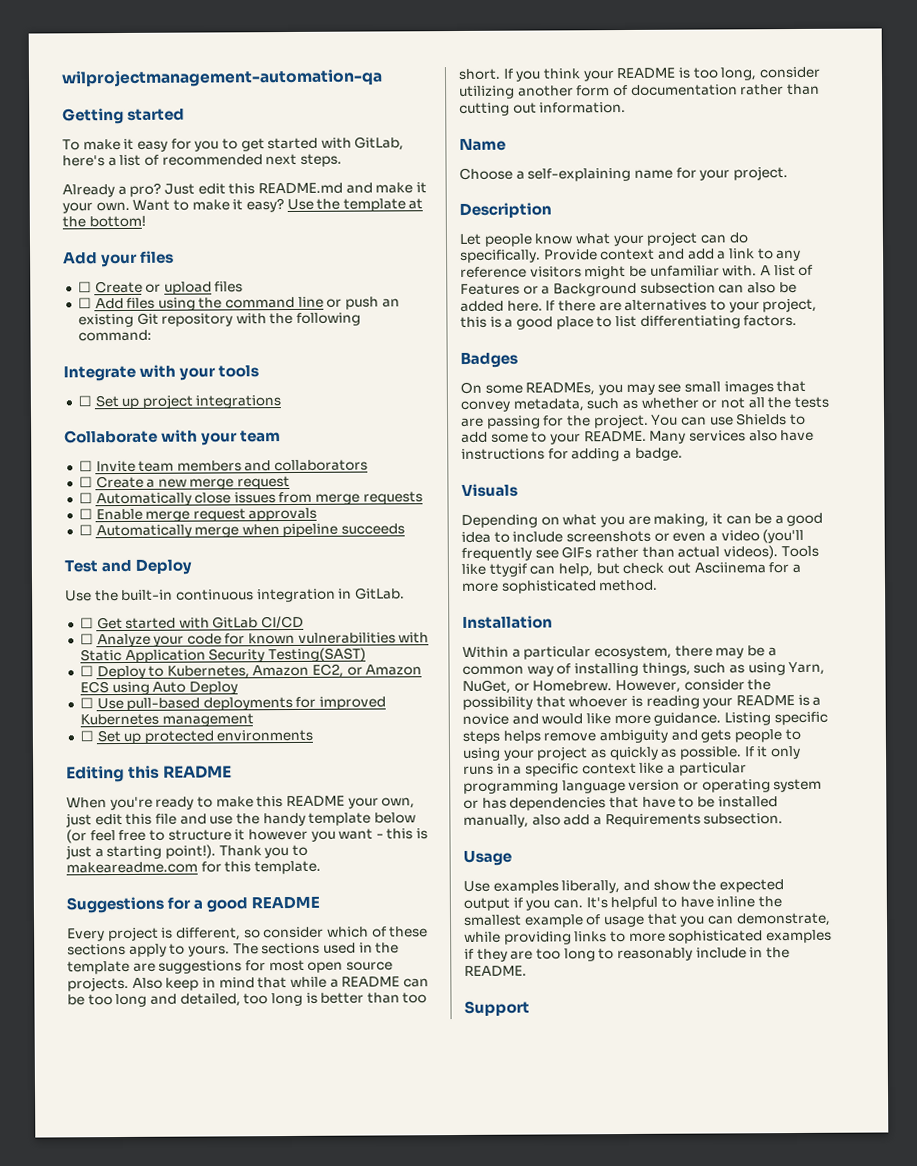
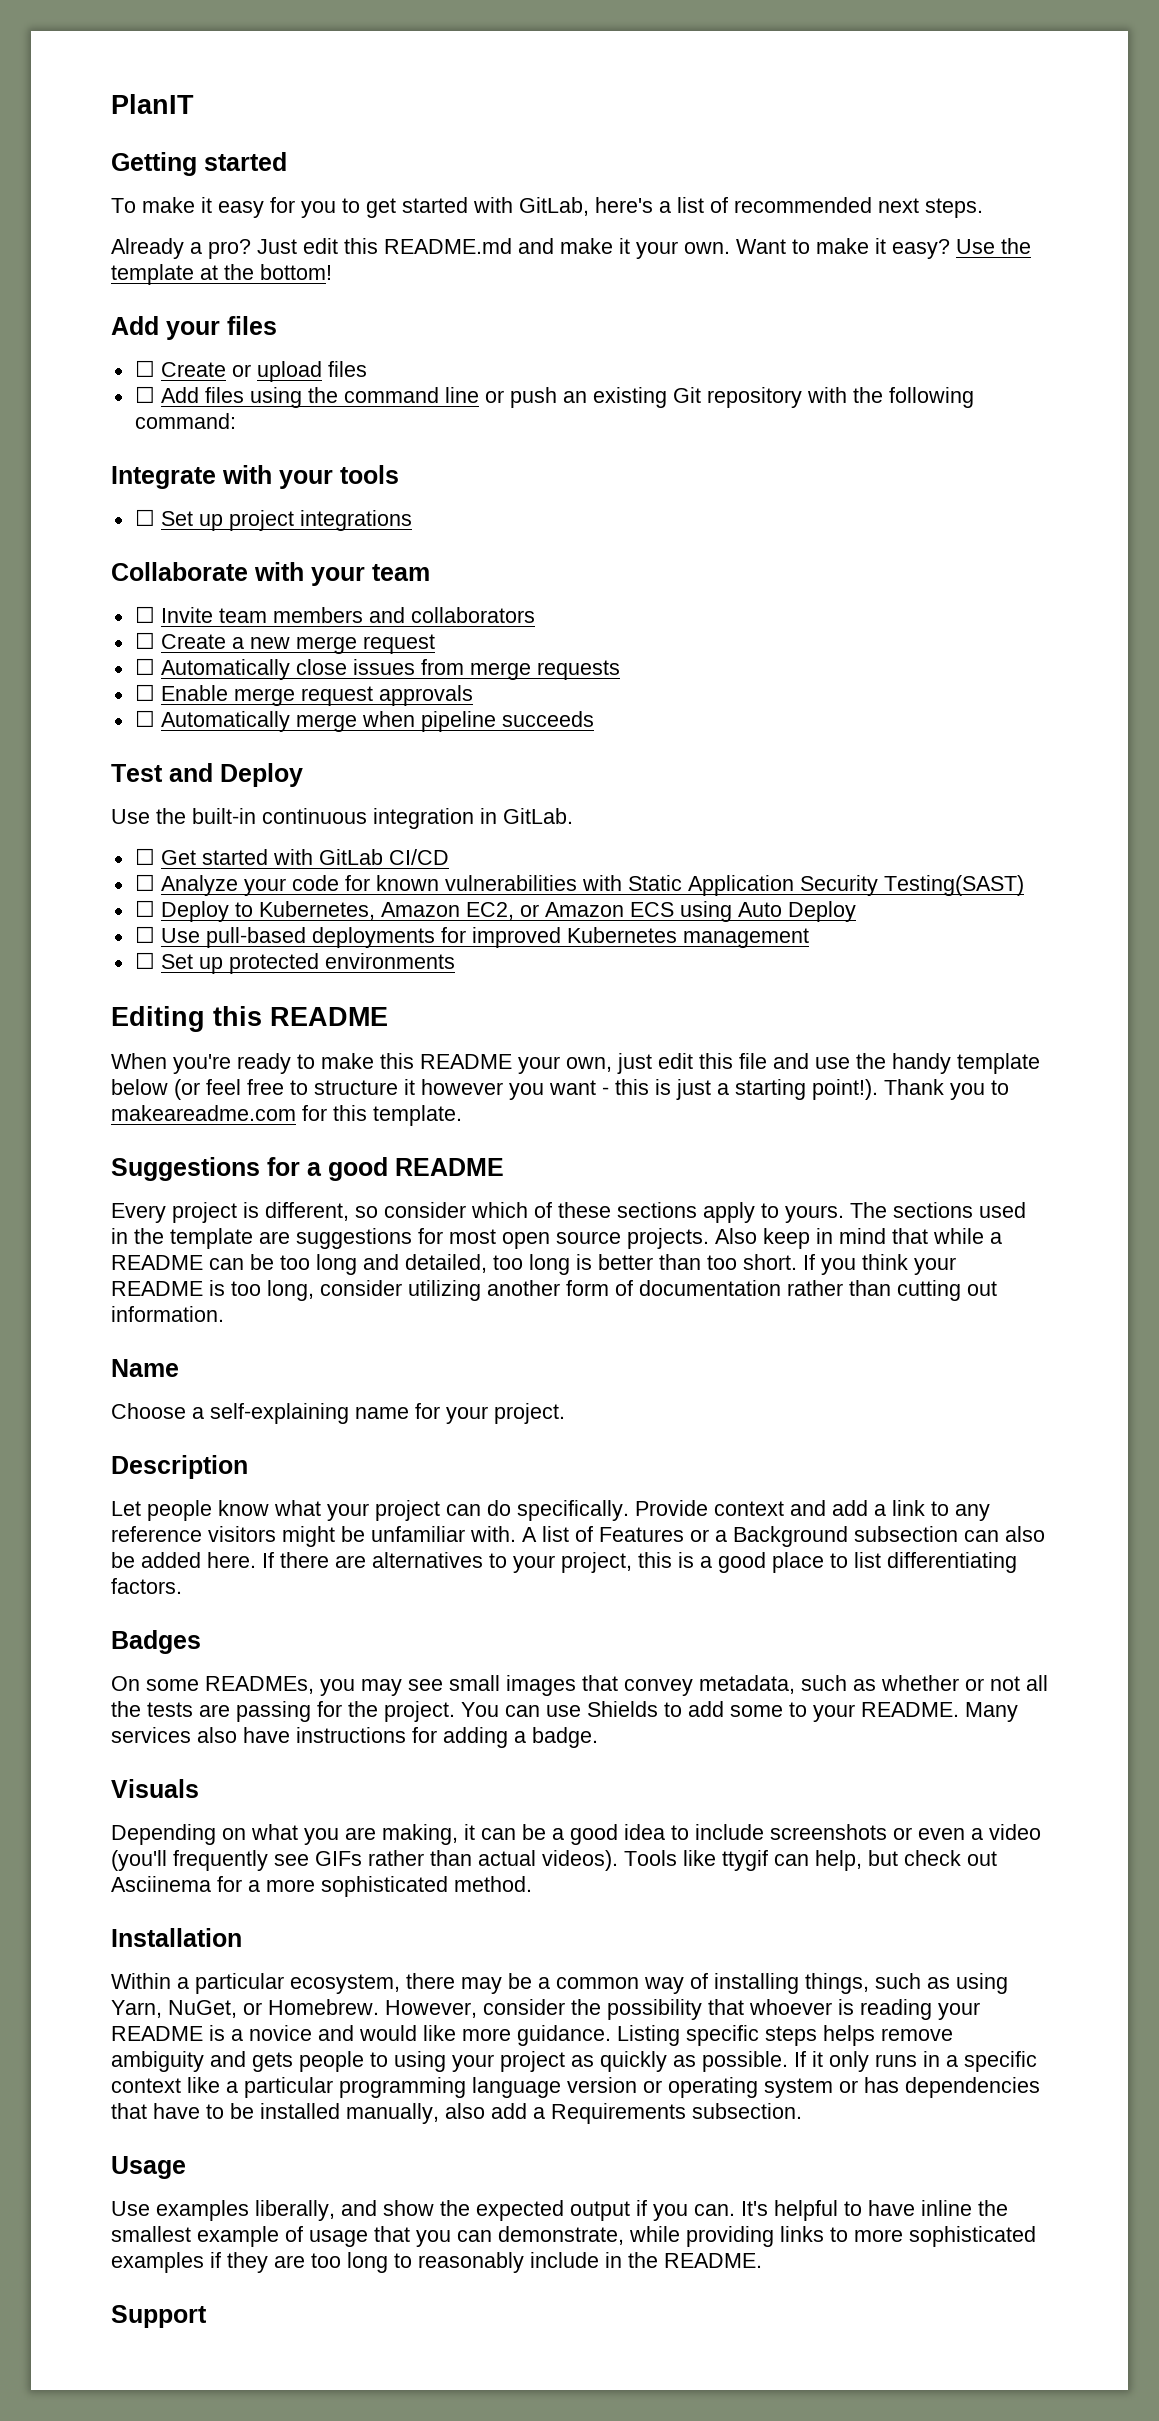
[61,69,383,88] wilprojectmanagement-automation-qa -> [111,94,194,114] PlanIT

